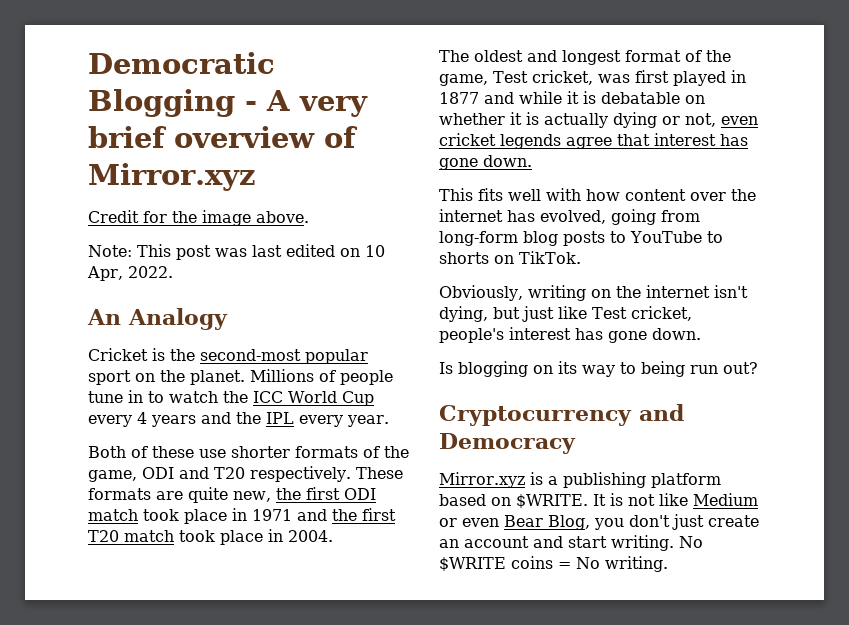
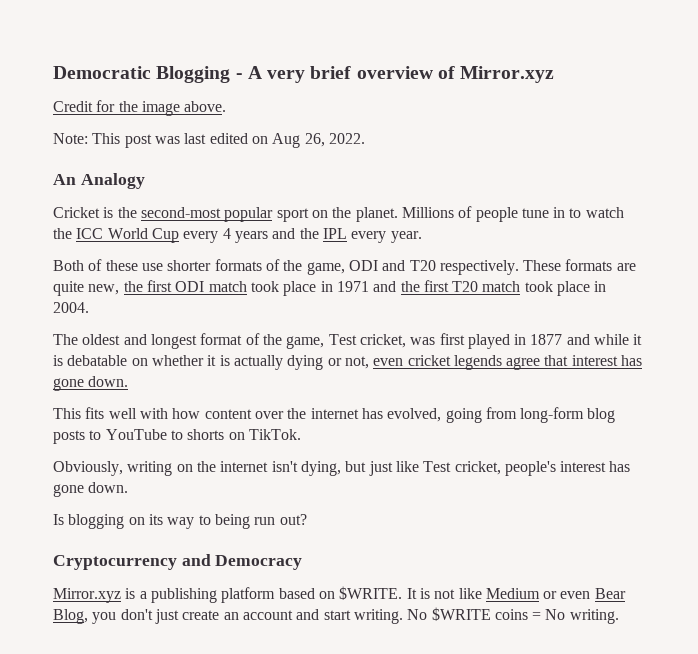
[365,245,385,257] [87,266,123,281] 10 Apr, -> [272,133,325,148] Aug 26,

